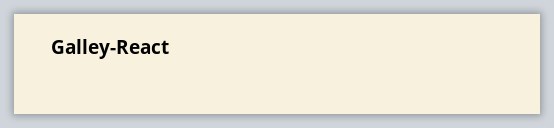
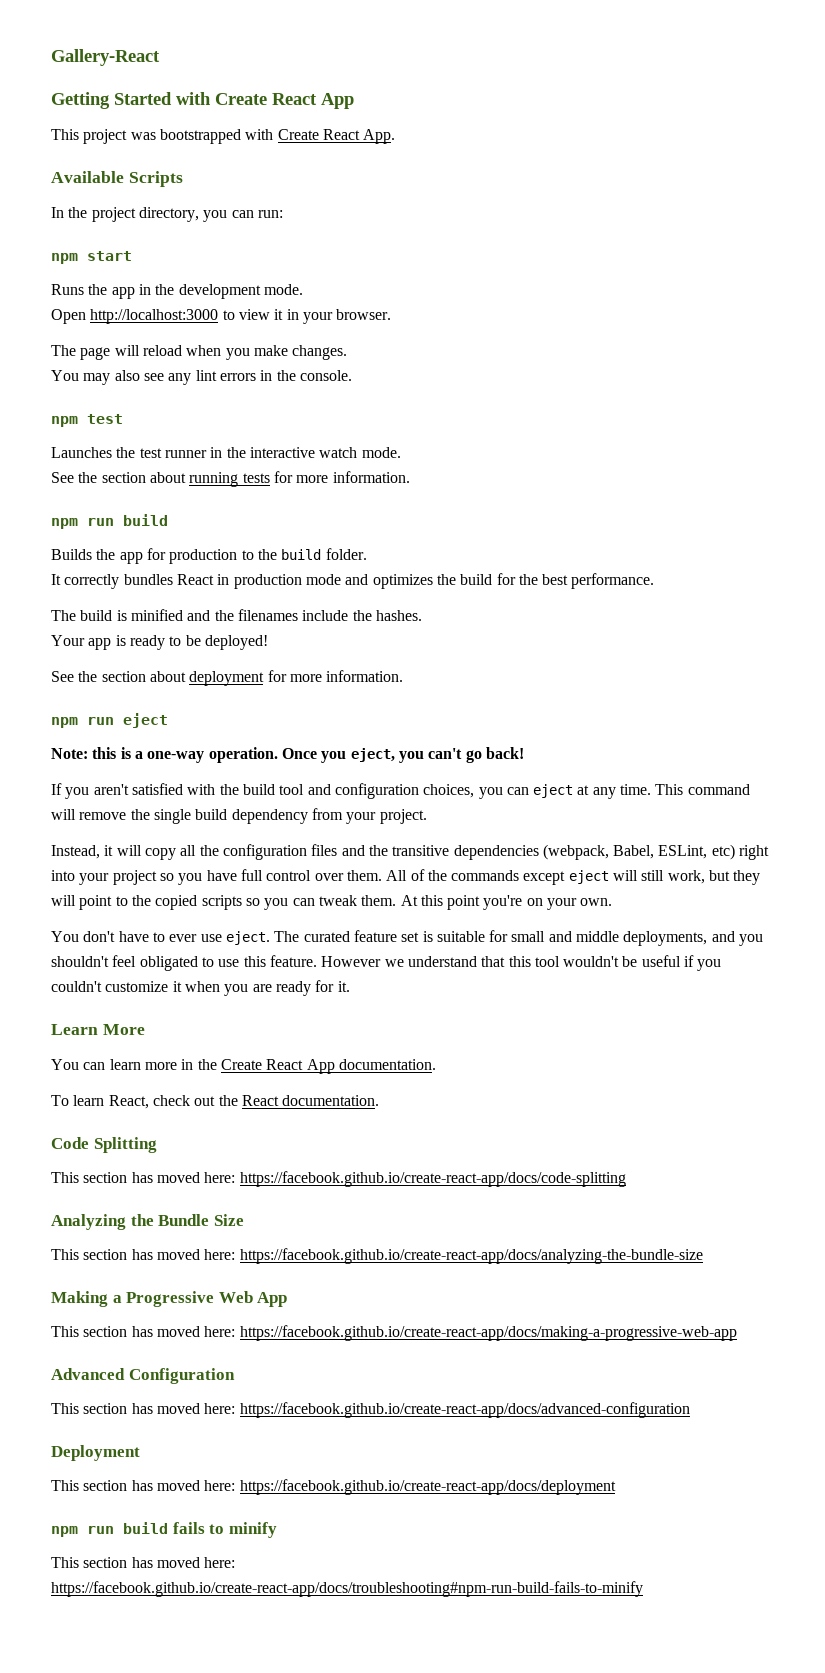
[51,39,169,59] Galley-React -> [51,49,160,66] [51,92,354,109] [51,129,396,144] [51,171,183,187] [51,207,283,222] [51,251,132,264] [51,284,303,299] [51,309,392,324] [51,345,348,360] [51,370,352,385] [51,414,123,427] [51,447,401,458] [51,471,410,487] [51,514,168,529] [51,548,367,564] [51,573,655,589] [51,609,422,621] [51,635,268,650] [51,670,404,686] [51,713,168,728] [51,747,524,763] [51,783,750,799] [51,808,427,824] [51,844,770,860] [51,869,761,885] [51,895,613,910] [51,930,764,946] [51,955,722,971] [51,980,350,996] [51,1024,145,1035] [51,1059,436,1074] [51,1095,380,1109] [51,1137,157,1153] [51,1171,626,1187] [51,1214,244,1230] [51,1248,703,1264] [51,1291,288,1307] [51,1325,737,1341] [51,1368,235,1384] [51,1402,690,1418] [51,1445,140,1461] [51,1479,616,1495] [51,1522,277,1538] [51,1557,236,1568] [51,1581,643,1597] Gallery-React // Getting Started with Create React App // This project was bootstrapped with Create React App. // Available Scripts // In the project directory, you can run: // npm start // Runs the app in the development mode. // Open http://localhost:3000 to view it in your browser. // The page will reload when you make changes. // You may also see any lint errors in the console. // npm test // Launches the test runner in the interactive watch mode. // See the section about running tests for more information. // npm run build // Builds the app for production to the build folder. // It correctly bundles React in production mode and optimizes the build for the best performance. // The build is minified and the filenames include the hashes. // Your app is ready to be deployed! // See the section about deployment for more information. // npm run eject // Note: this is a one-way operation. Once you eject, you can't go back! // If you aren't satisfied with the build tool and configuration choices, you can eject at any time. This command will remove the single build dependency from your project. // Instead, it will copy all the configuration files and the transitive dependencies (webpack, Babel, ESLint, etc) right into your project so you have full control over them. All of the commands except eject will still work, but they will point to the copied scripts so you can tweak them. At this point you're on your own. // You don't have to ever use eject. The curated feature set is suitable for small and middle deployments, and you shouldn't feel obligated to use this feature. However we understand that this tool wouldn't be useful if you couldn't customize it when you are ready for it. // Learn More // You can learn more in the Create React App documentation. // To learn React, check out the React documentation. // Code Splitting // This section has moved here: https://facebook.github.io/create-react-app/docs/code-splitting // Analyzing the Bundle Size // This section has moved here: https://facebook.github.io/create-react-app/docs/analyzing-the-bundle-size // Making a Progressive Web App // This section has moved here: https://facebook.github.io/create-react-app/docs/making-a-progressive-web-app // Advanced Configuration // This section has moved here: https://facebook.github.io/create-react-app/docs/advanced-configuration // Deployment // This section has moved here: https://facebook.github.io/create-react-app/docs/deployment // npm run build fails to minify // This section has moved here: https://facebook.github.io/create-react-app/docs/troubleshooting#npm-run-build-fails-to-minify

